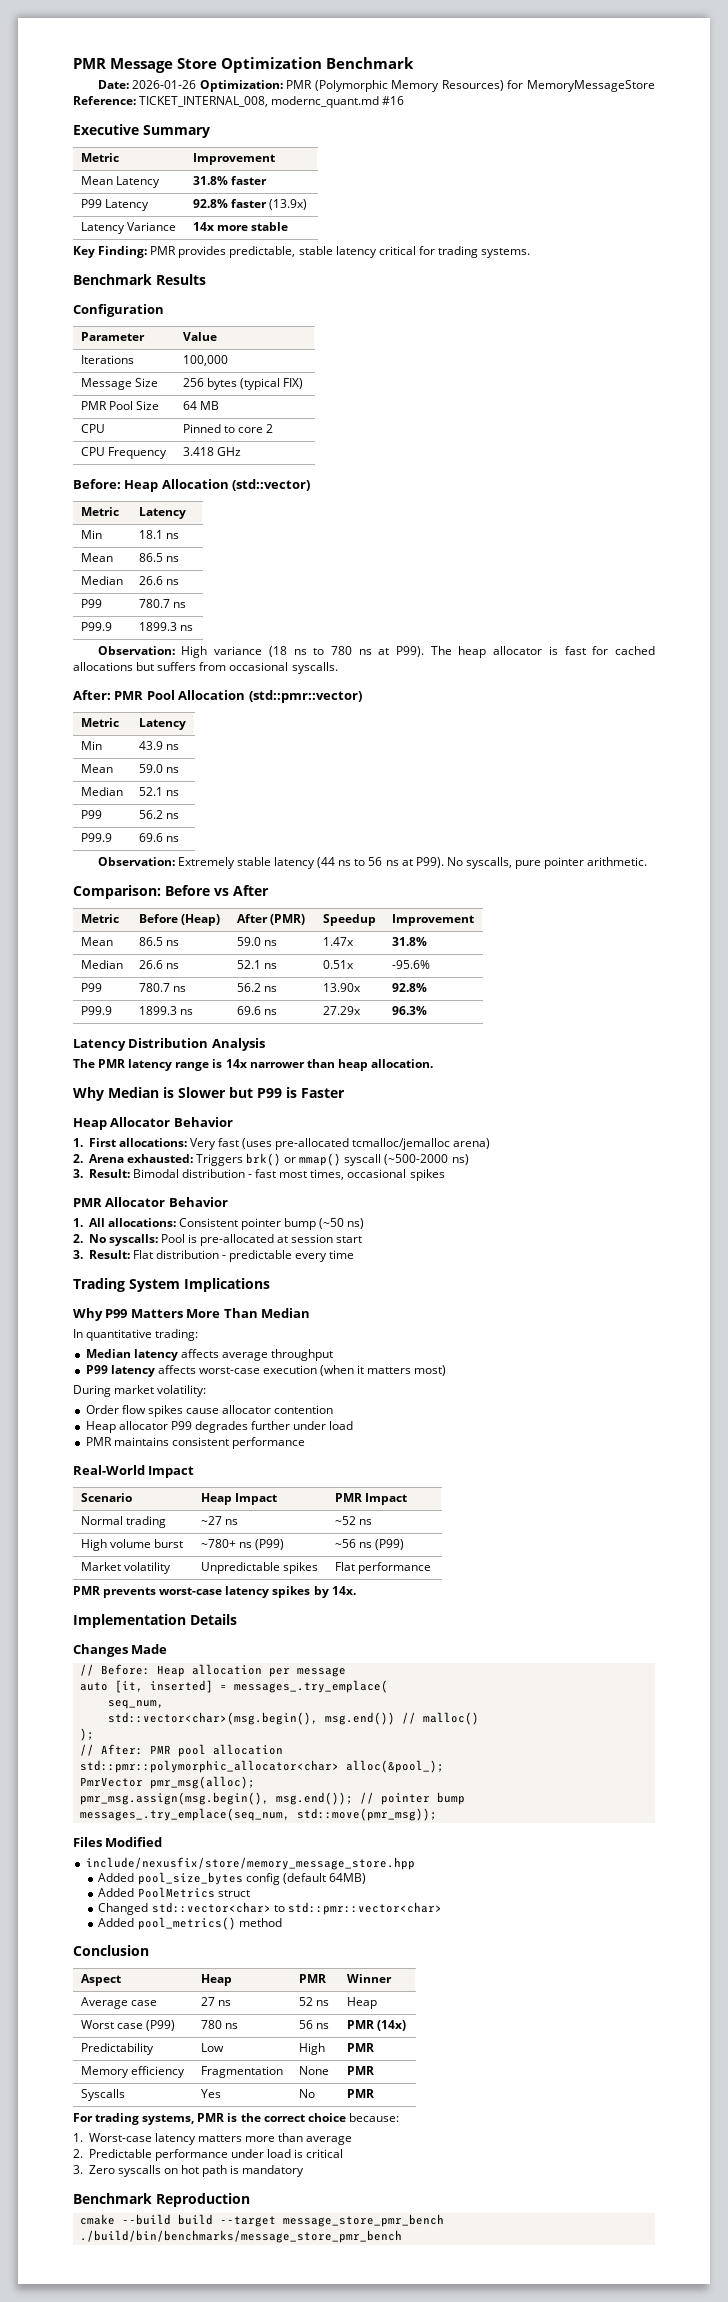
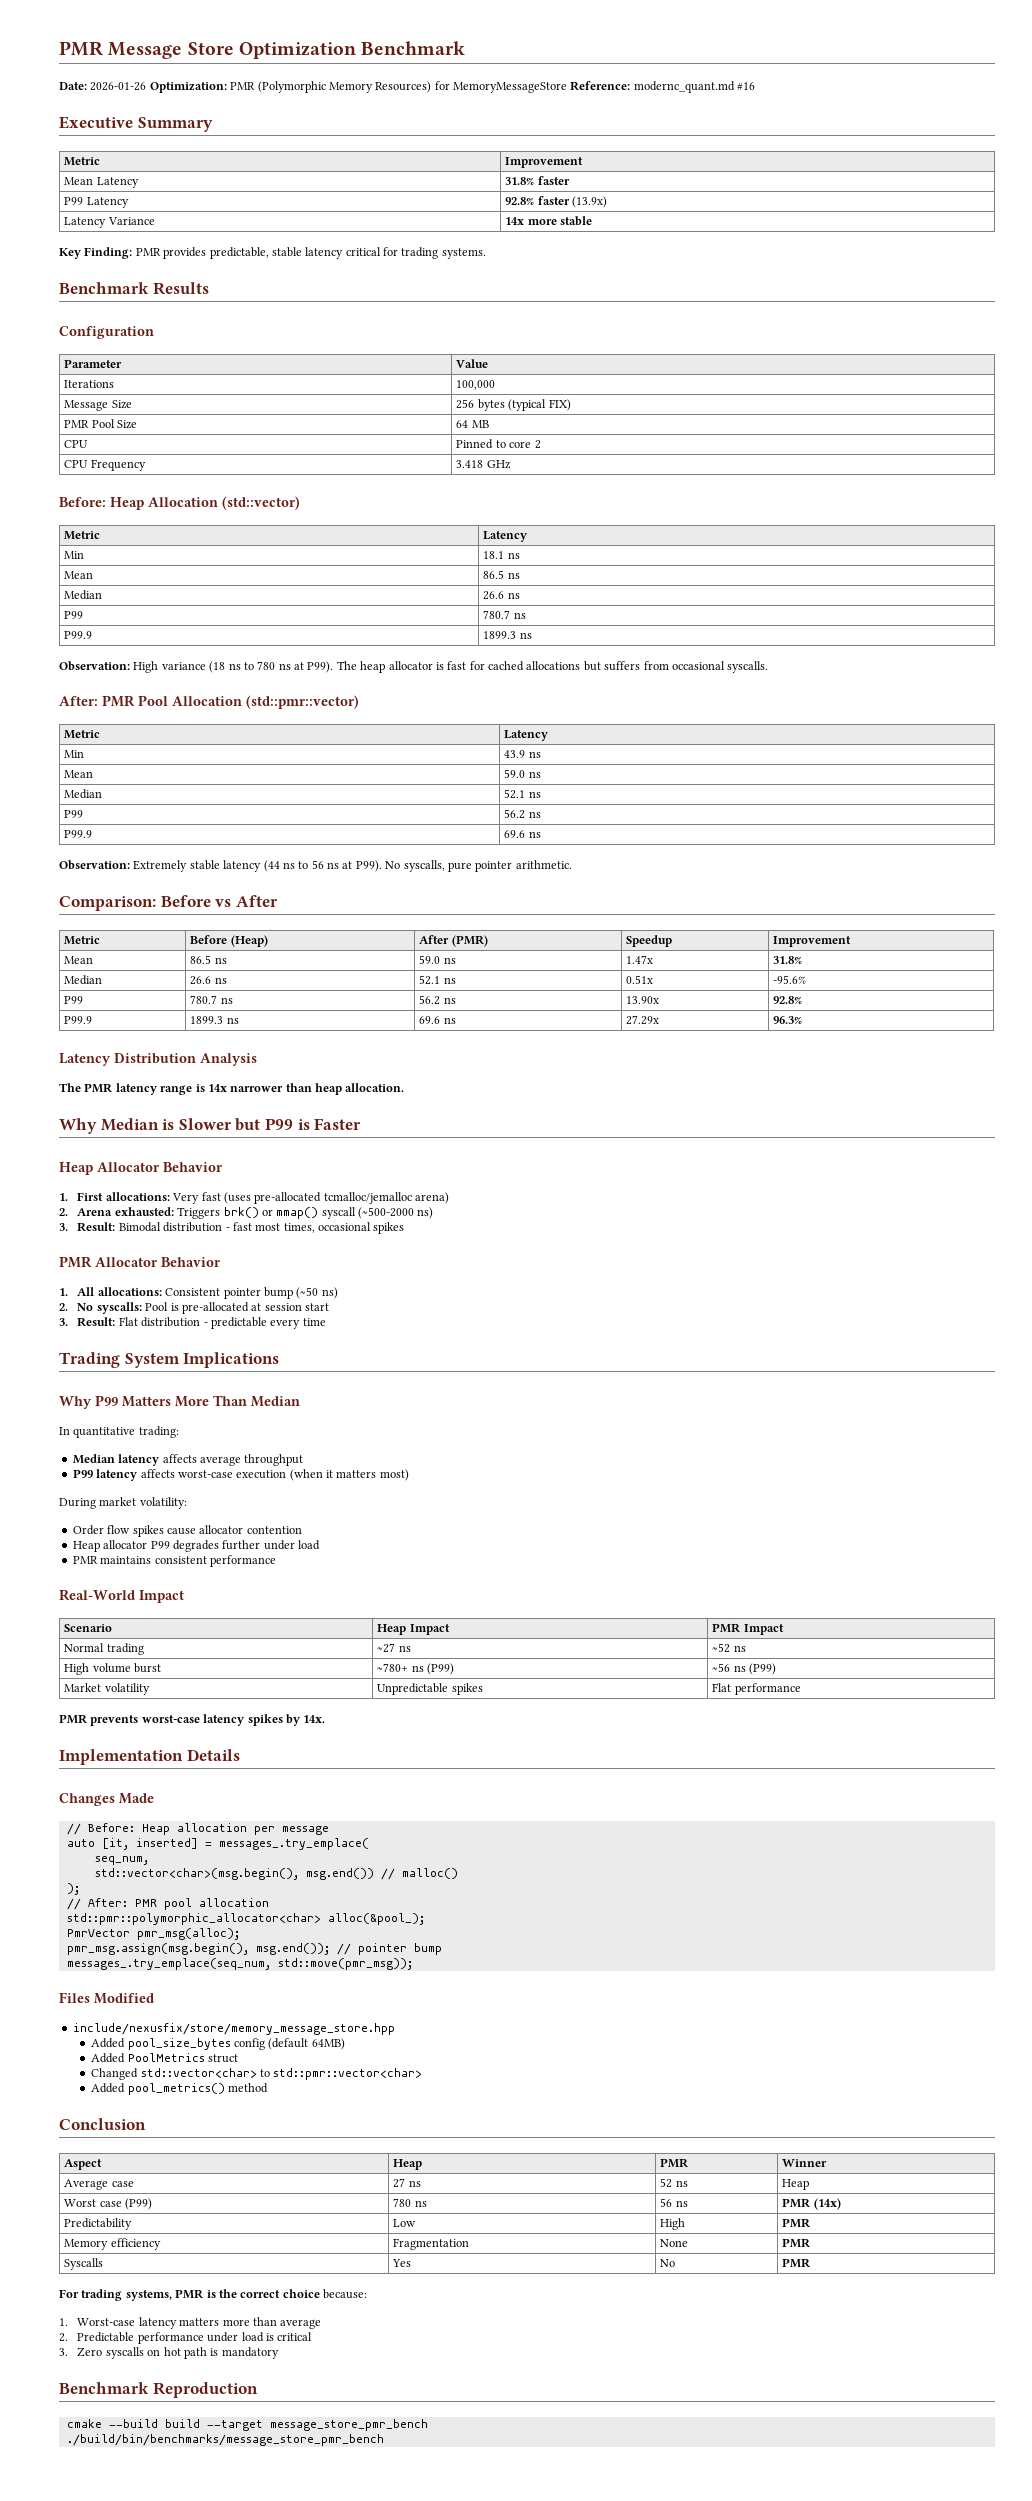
[139,96,269,107] TICKET_INTERNAL_008, -> (631, 86) none

